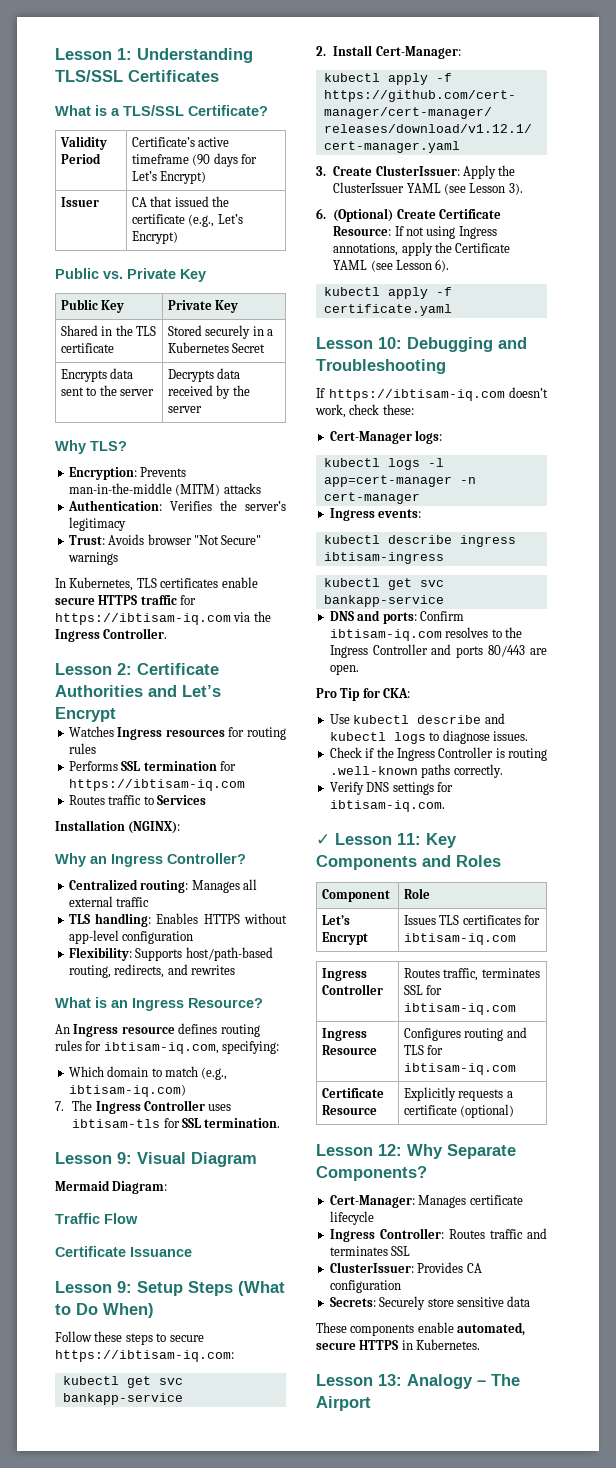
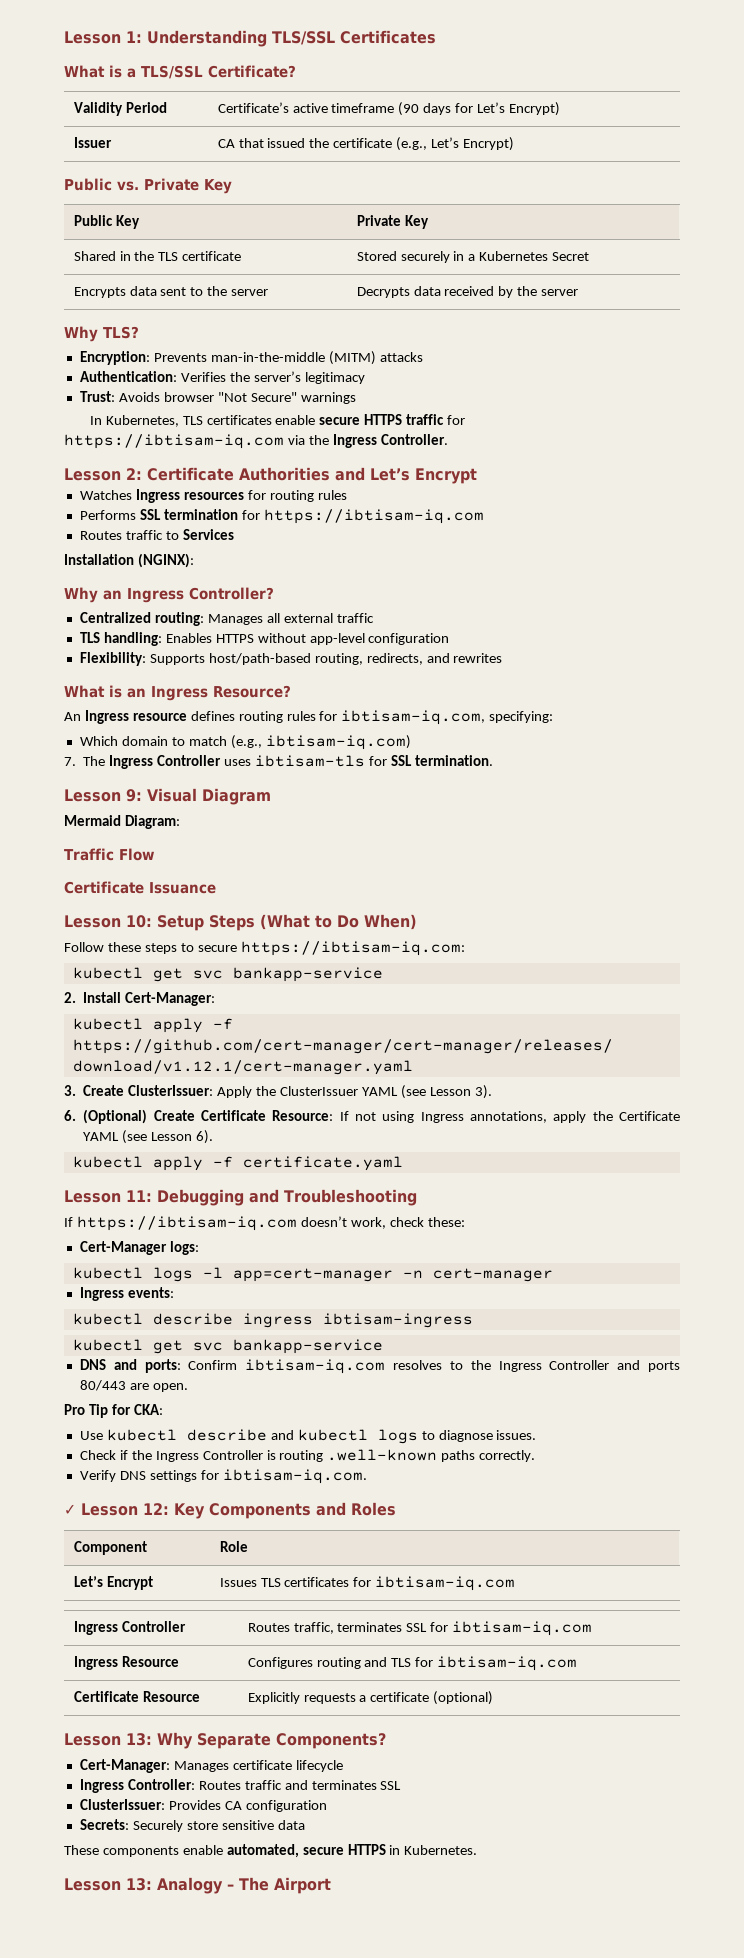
[117,1281,132,1293] 9: -> [126,915,152,928] 10:
[378,337,402,349] 10: -> [126,1190,152,1202] 11:
[397,833,421,845] 11: -> [143,1503,169,1515] 12:
[378,1144,402,1156] 12: -> [126,1733,152,1746] 13:

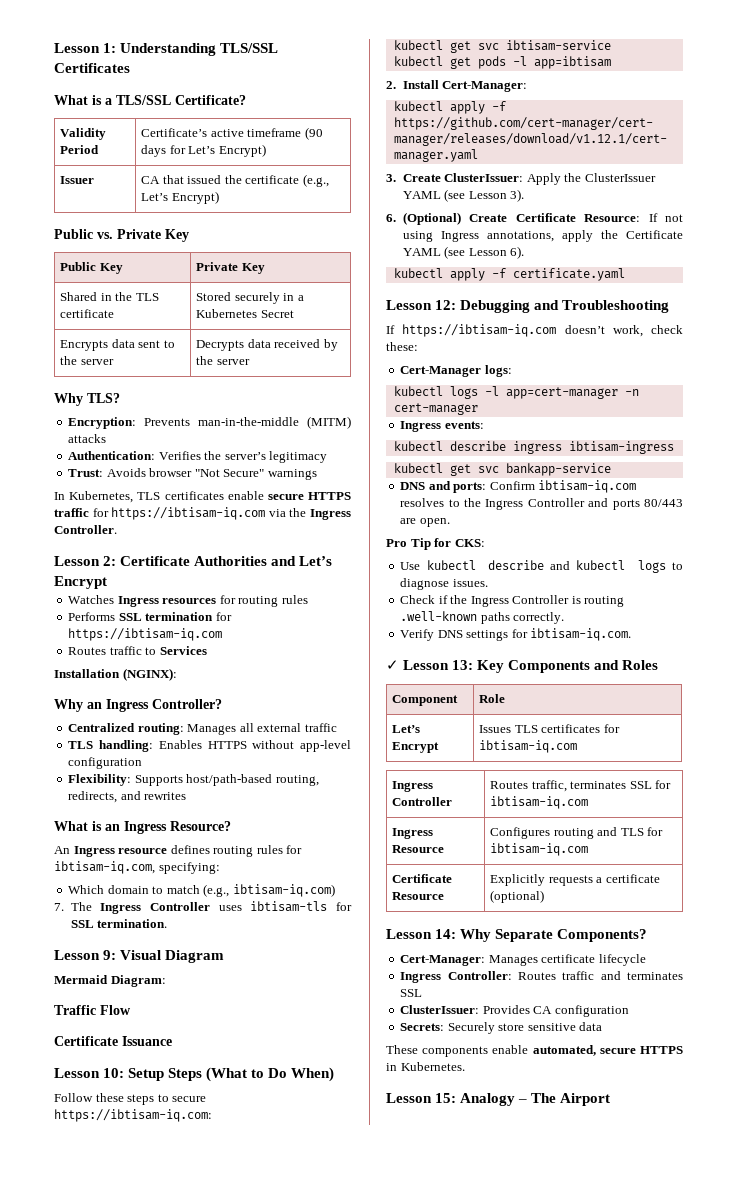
[232,967,383,982] bankapp-service -> [505,40,611,51] [393,56,611,69] ibtisam-service // kubectl get pods -l app=ibtisam
[126,1190,152,1202] 11: -> [435,300,457,310] 12:
[133,1404,163,1415] CKA: -> [454,539,485,547] CKS:
[143,1503,169,1515] 12: -> [452,660,474,670] 13:
[126,1733,152,1746] 13: -> [435,929,457,939] 14:
[126,1878,152,1891] 13: -> [435,1093,457,1103] 15:

